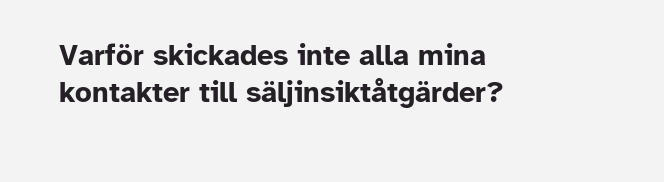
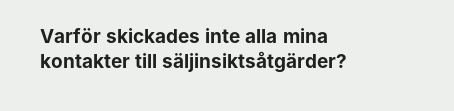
[246,78,504,108] säljinsiktåtgärder? -> [162,51,348,73] säljinsiktsåtgärder?

